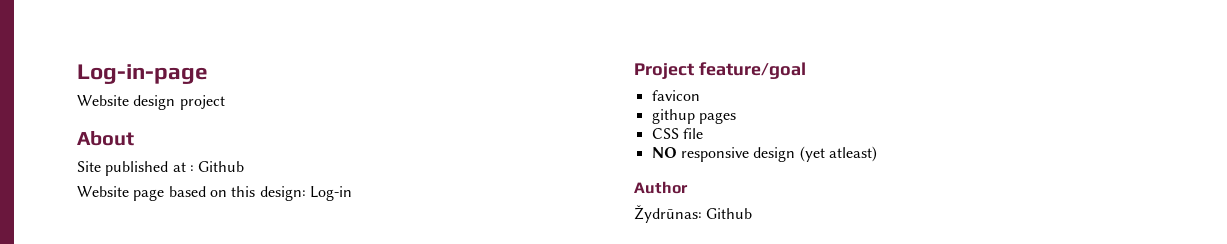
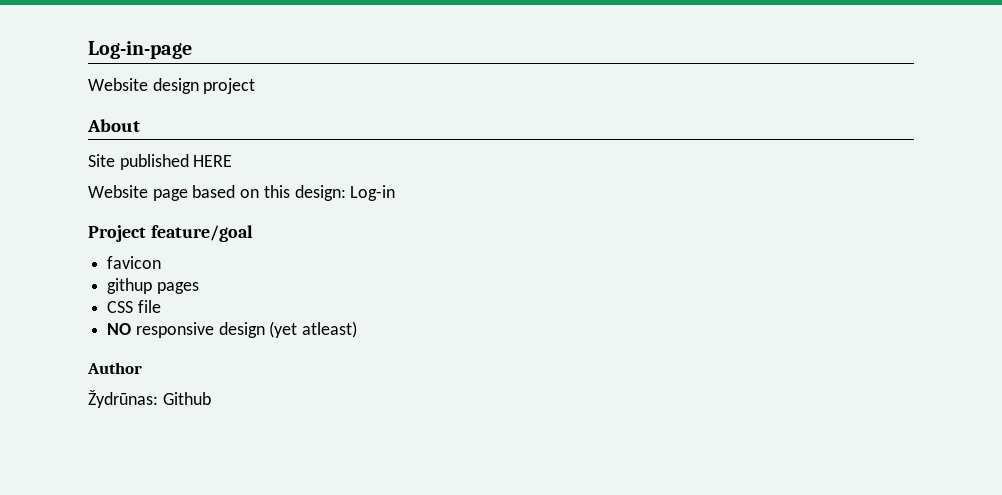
[172,161,245,172] at : Github -> [193,155,233,167] HERE

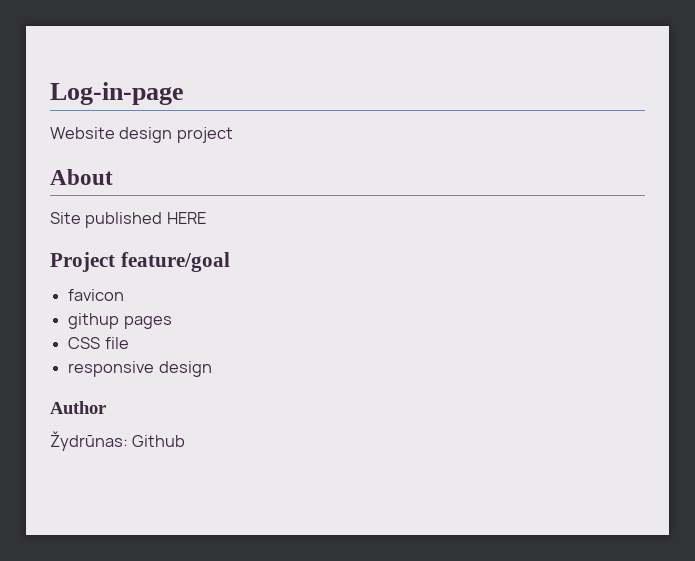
[88,185,396,201] // Website page based on this design: Log-in -> (206, 218) none
[107,323,132,335] NO -> (129, 343) none
[269,321,358,338] (yet atleast) -> (212, 369) none

